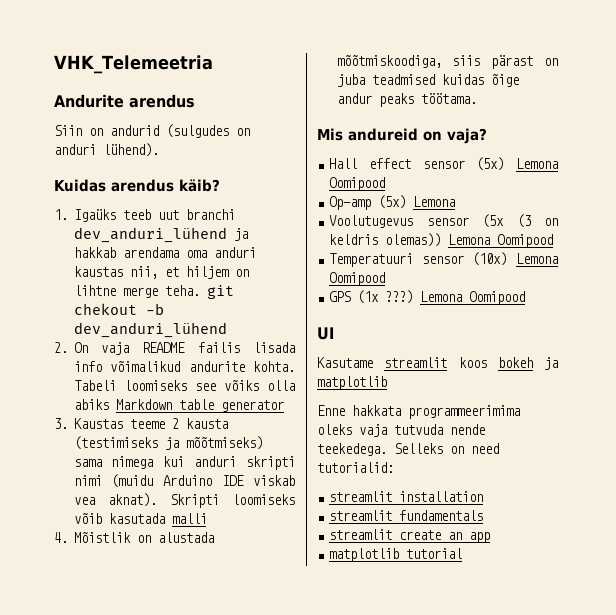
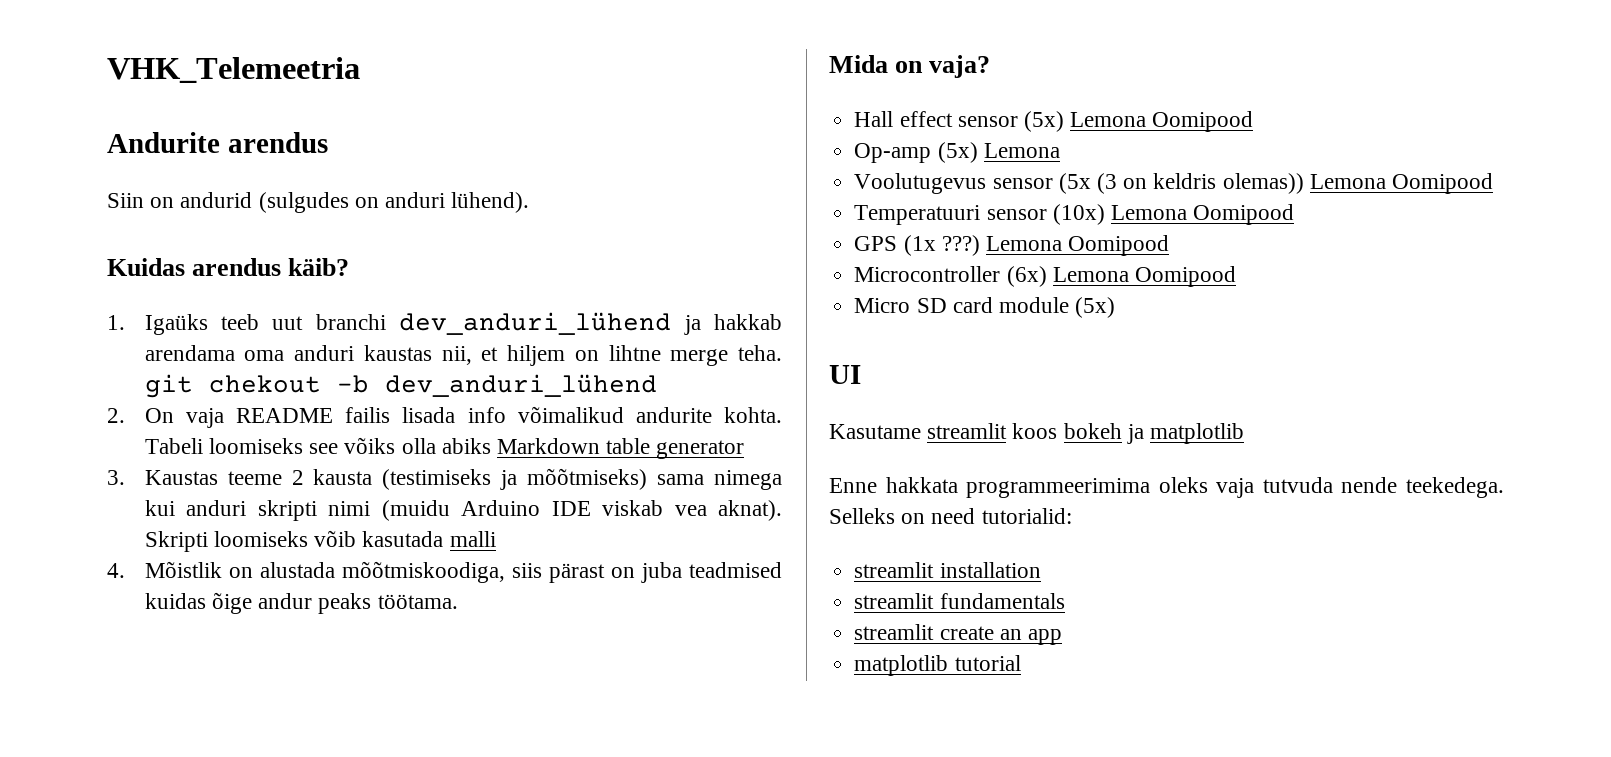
[317,128,418,141] Mis andureid -> [829,55,888,73] Mida
(526, 298) none -> [854,266,1236,287] [854,297,1116,318] // Microcontroller (6x) Lemona Oomipood // Micro SD card module (5x)

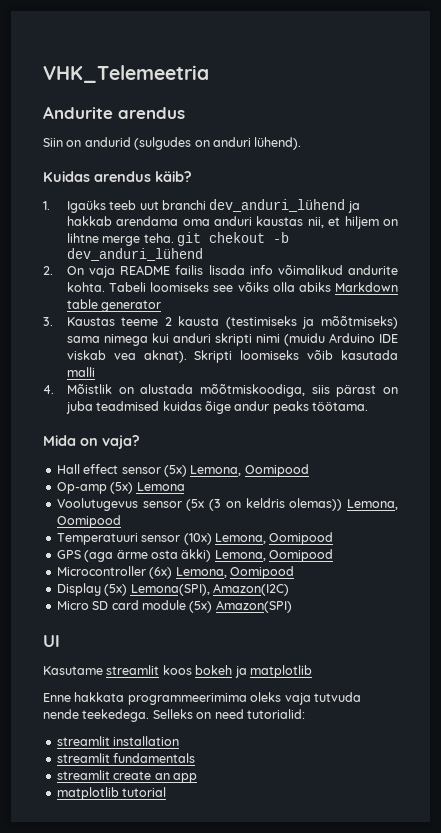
[1070,112,1147,127] Lemona -> [190,465,242,476] Lemona,
[1309,174,1386,189] Lemona -> [347,499,398,510] Lemona,
[1110,205,1187,220] Lemona -> [214,533,266,544] Lemona,
[903,235,1062,256] (1x ???) Lemona -> [84,549,266,562] (aga ärme osta äkki) Lemona,
[1052,266,1236,287] Lemona Oomipood -> [175,566,294,579] [56,583,289,596] Lemona, Oomipood // Display (5x) Lemona(SPI), Amazon(I2C)
(1116, 307) none -> [215,600,292,613] Amazon(SPI)

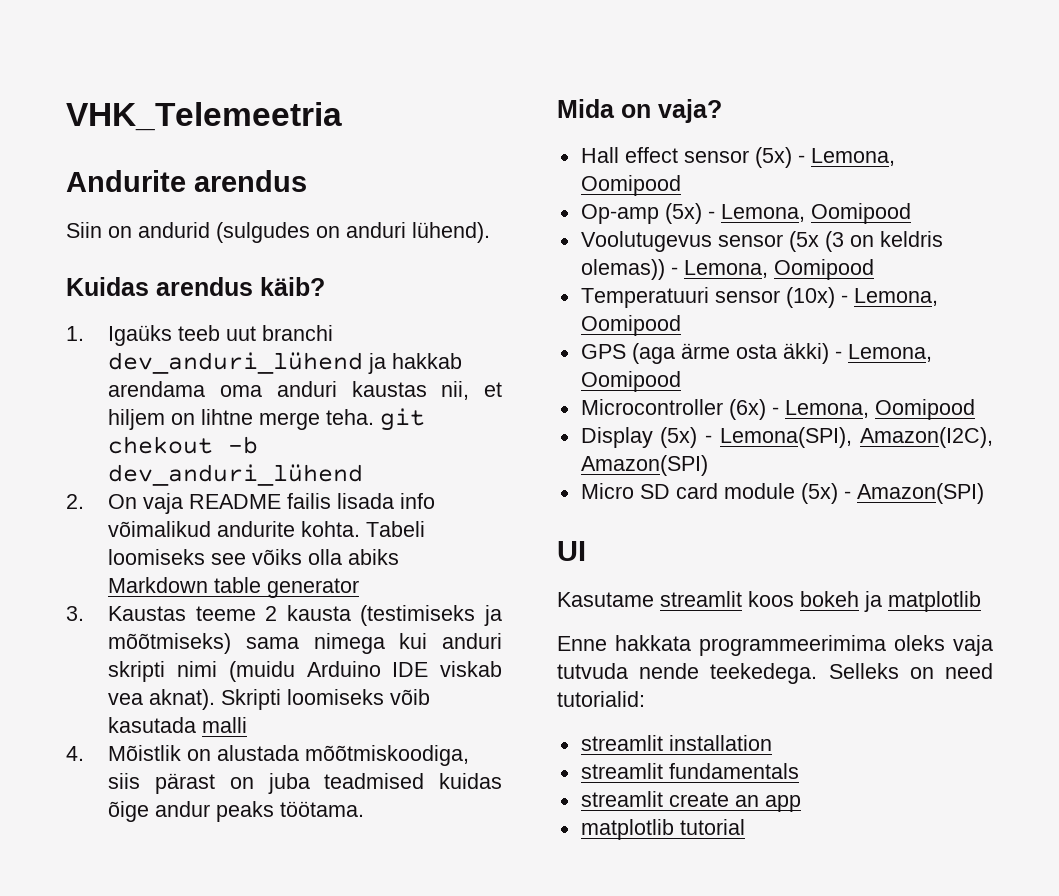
(187, 471) none -> [797,155,805,163] -
[136,482,185,491] Lemona -> [707,203,911,224] - Lemona, Oomipood
(343, 504) none -> [670,267,678,275] -
(212, 539) none -> [840,295,848,303] -
(212, 555) none -> [834,351,842,359] -
(173, 573) none -> [771,407,779,415] -
[130,583,289,596] Lemona(SPI), Amazon(I2C) -> [705,427,993,448] [580,455,708,476] - Lemona(SPI), Amazon(I2C), Amazon(SPI)
(213, 607) none -> [843,491,851,499] -

